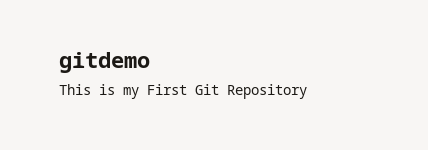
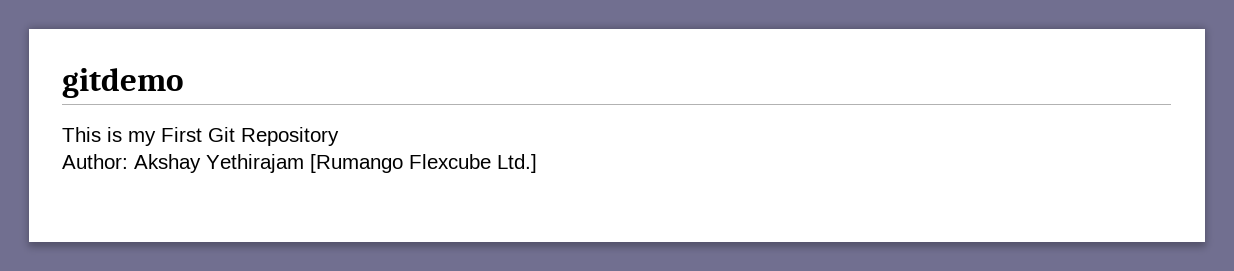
(307, 91) none -> [62,154,537,173] // Author: Akshay Yethirajam [Rumango Flexcube Ltd.]

